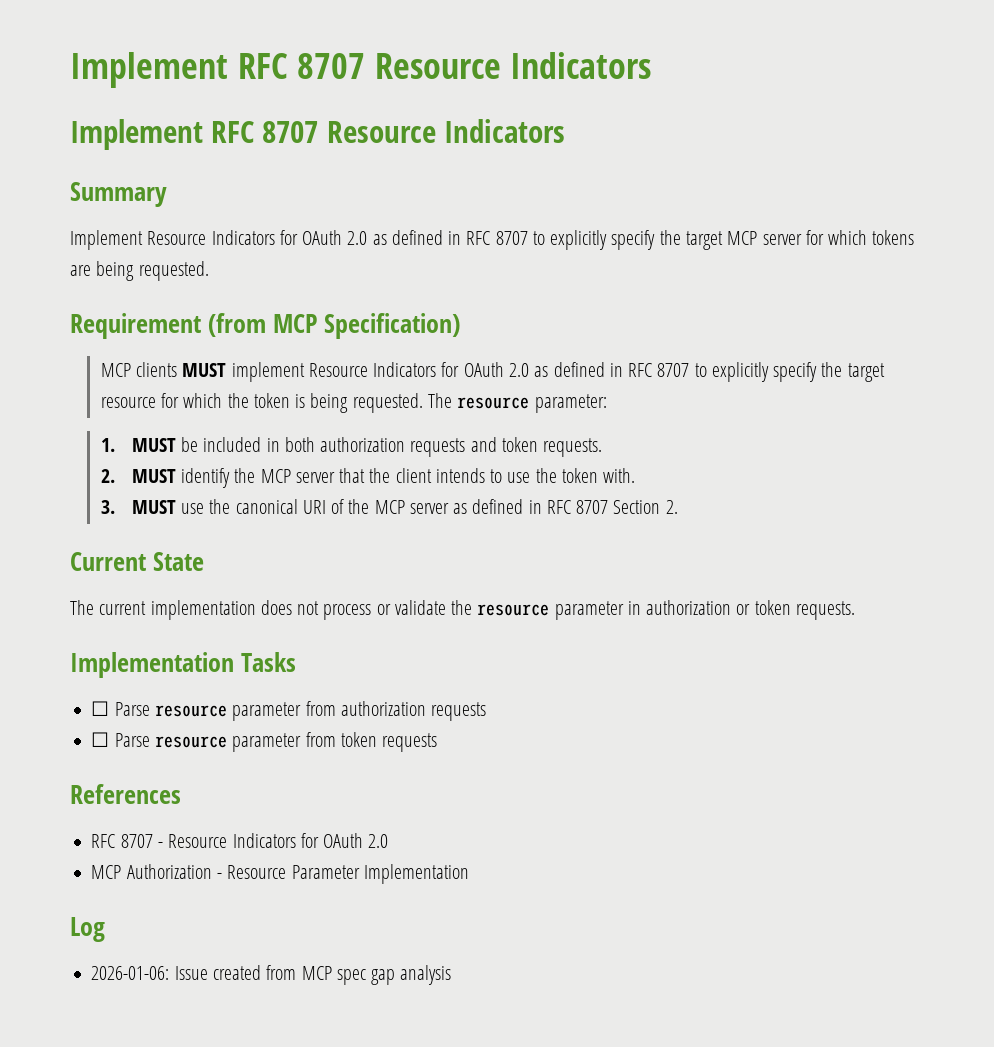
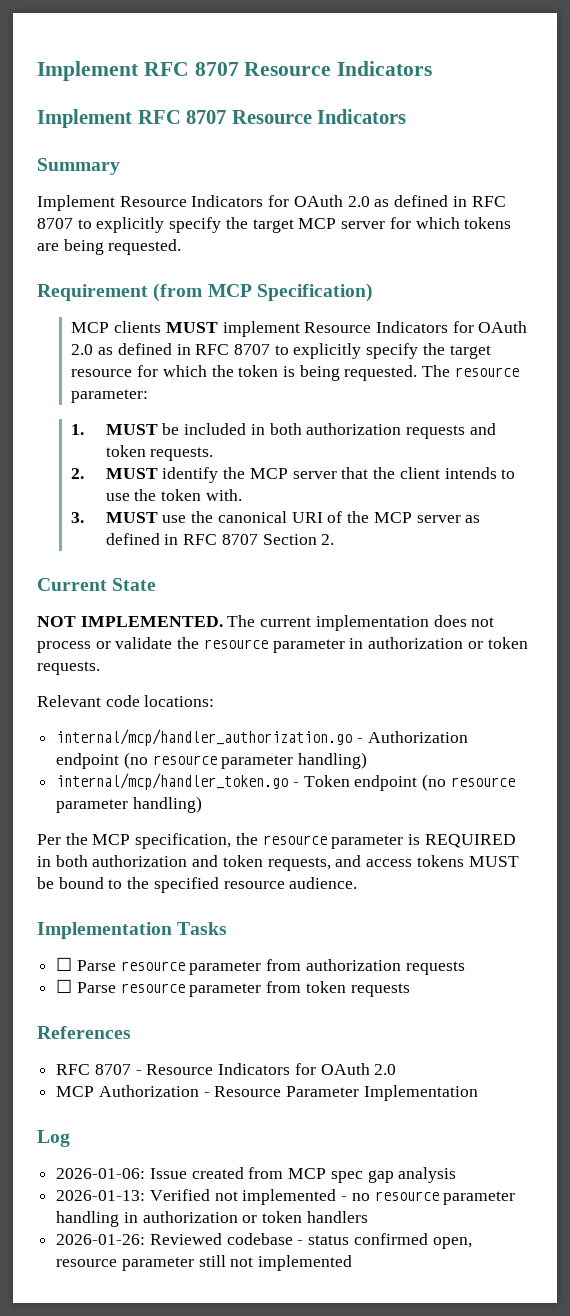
(205, 561) none -> [37,616,223,627] NOT IMPLEMENTED.
(855, 610) none -> [37,695,215,707] [56,729,468,746] [56,752,368,769] [56,773,515,791] [56,796,202,813] [37,833,516,849] [37,855,519,871] [37,877,358,893] // Relevant code locations: // internal/mcp/handler_authorization.go - Authorization endpoint (no resource parameter handling) // internal/mcp/handler_token.go - Token endpoint (no resource parameter handling) // Per the MCP specification, the resource parameter is REQUIRED in both authorization and token requests, and access tokens MUST be bound to the specified resource audience.
(452, 975) none -> [56,1189,516,1205] [56,1211,368,1227] [56,1233,472,1249] [56,1255,353,1271] // 2026-01-13: Verified not implemented - no resource parameter handling in authorization or token handlers // 2026-01-26: Reviewed codebase - status confirmed open, resource parameter still not implemented

